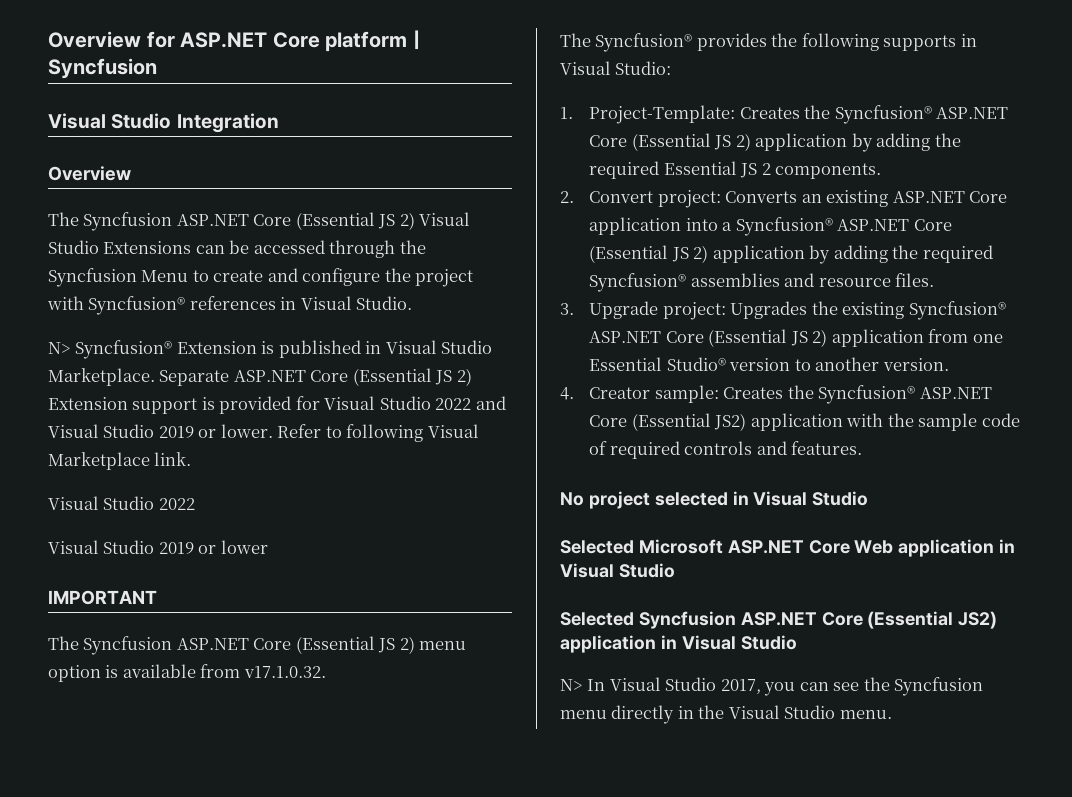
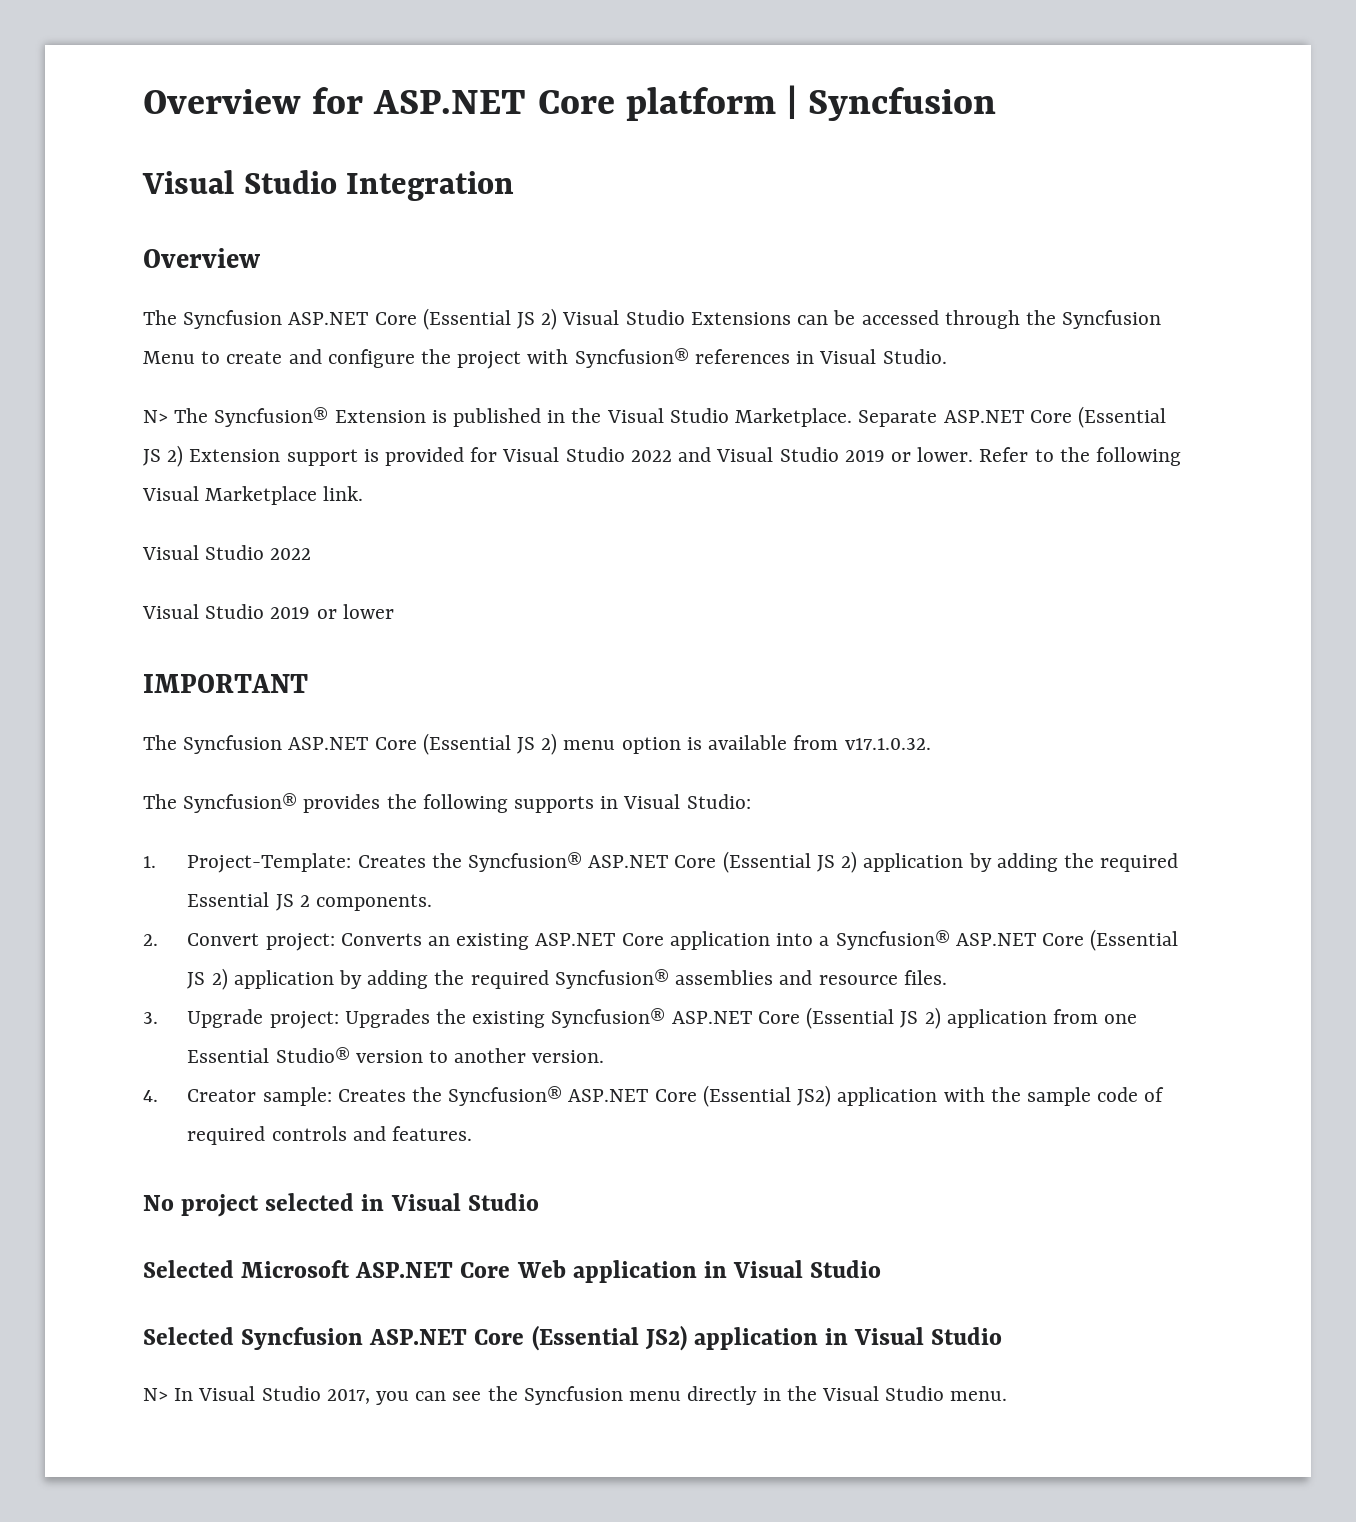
(71, 348) none -> [174,408,209,423] The
(382, 347) none -> [571,408,602,423] the
(342, 432) none -> [1059,447,1090,462] the

